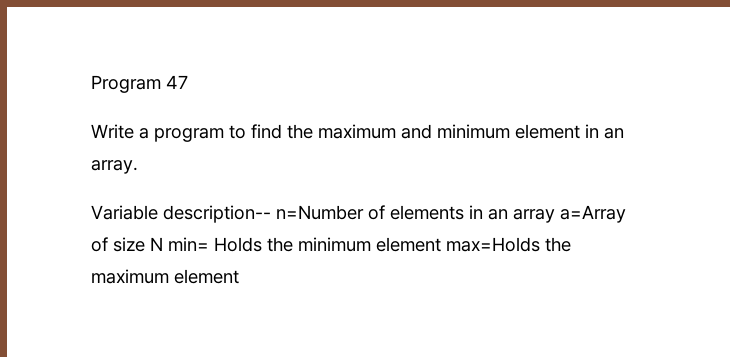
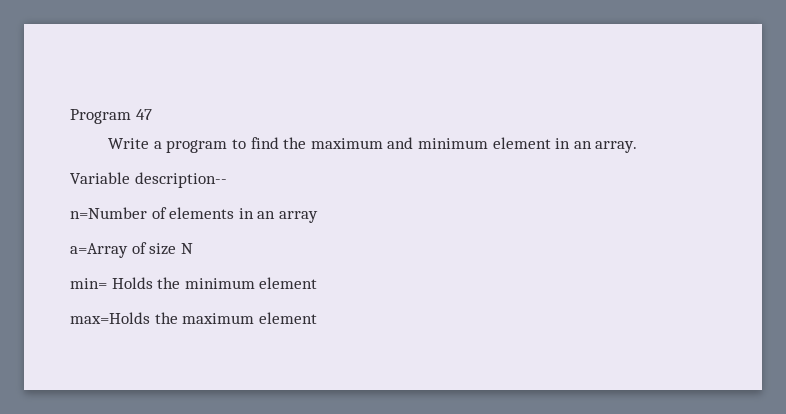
(271, 214) none -> (227, 180) //
(555, 216) none -> (318, 217) //
(163, 244) none -> (193, 248) //
(441, 244) none -> (318, 283) //

